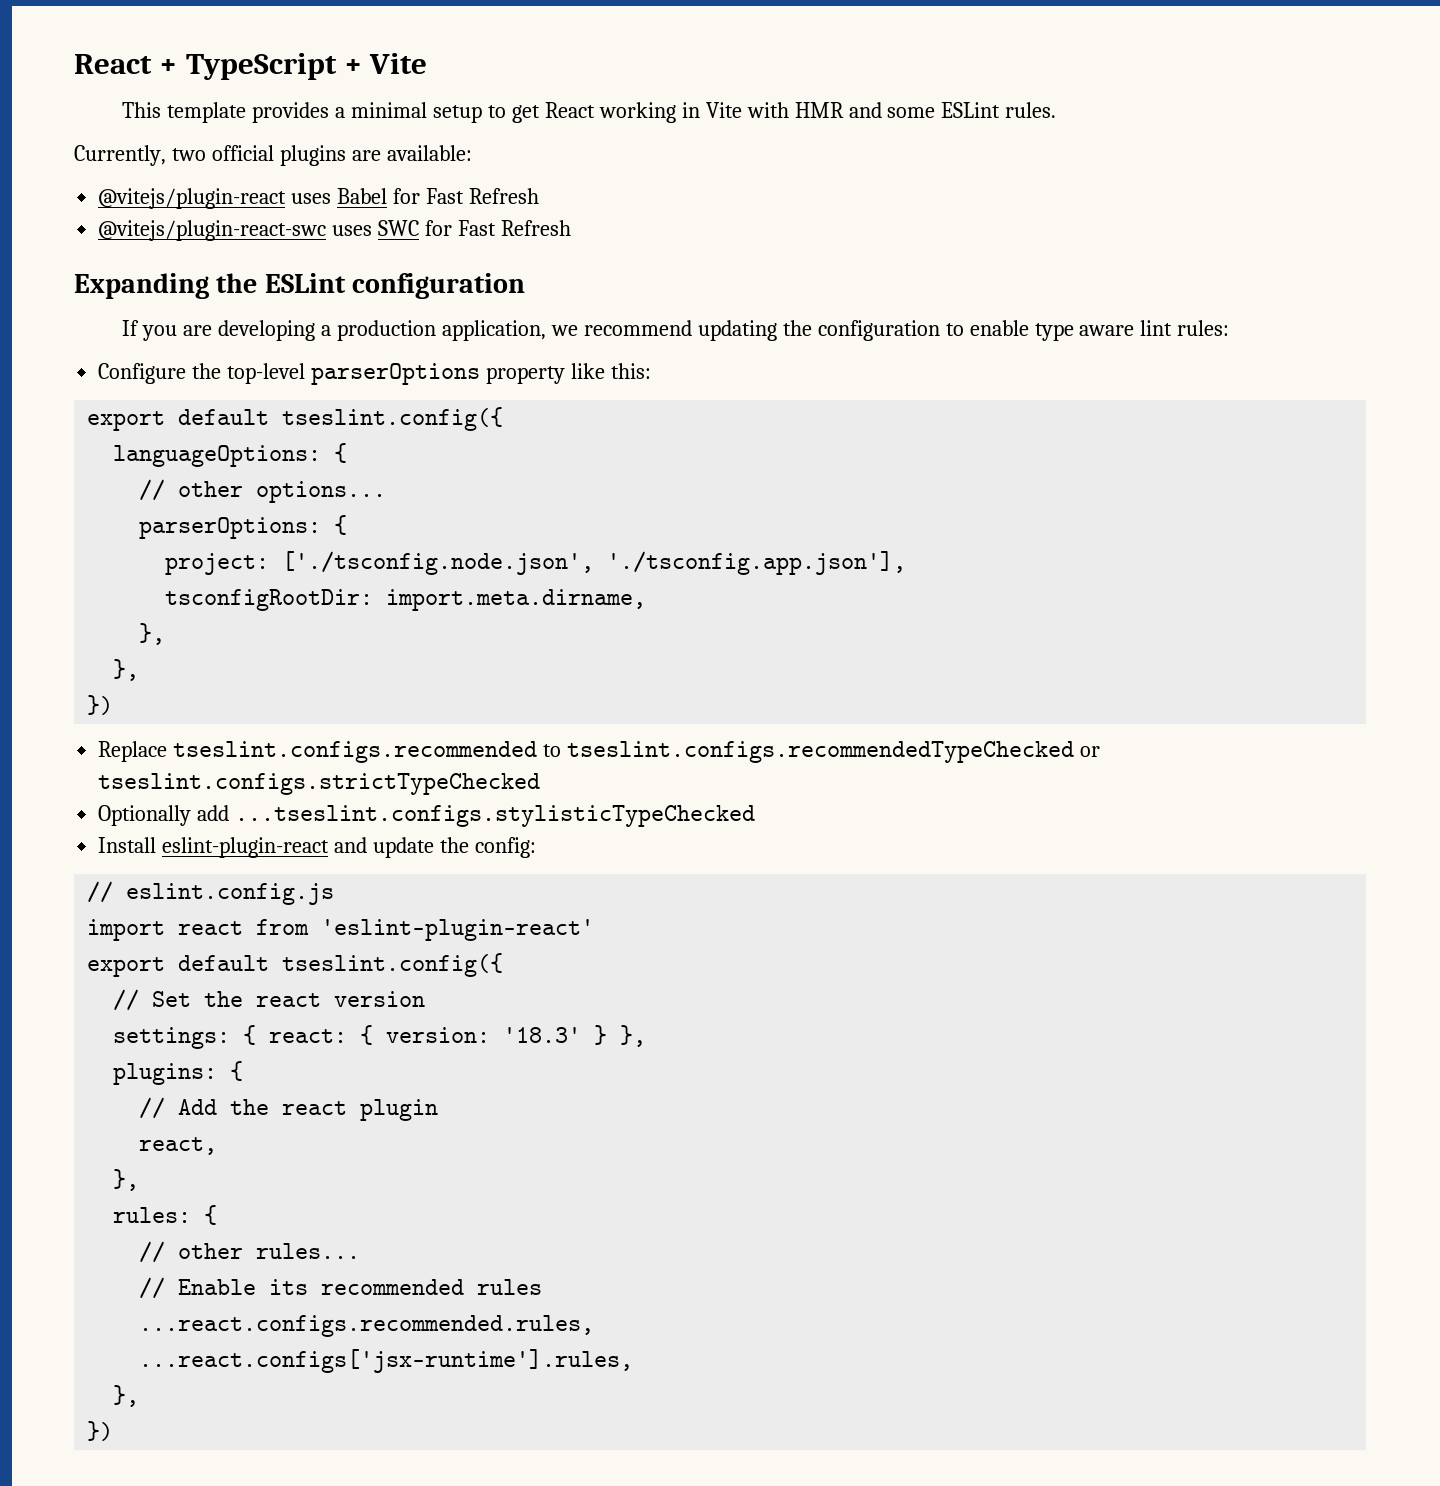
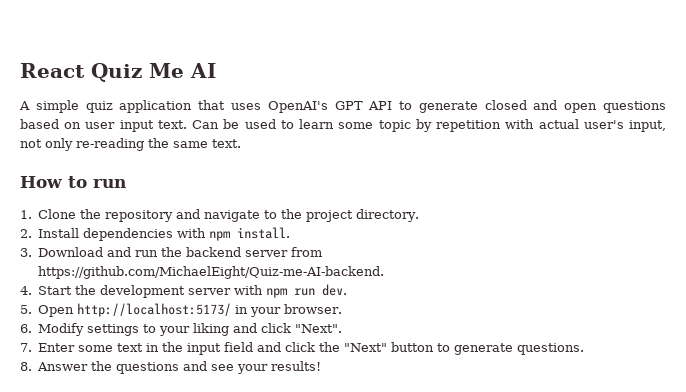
[74,53,428,80] [122,102,1057,123] [74,145,472,166] [98,188,539,209] [98,220,571,241] [74,273,526,299] [122,320,1230,341] [98,363,651,385] [87,407,504,431] [113,443,348,467] [139,479,387,503] [139,515,348,539] [165,551,907,575] [165,589,647,611] [139,623,166,645] [113,659,140,681] [87,695,114,715] [98,741,1100,763] [98,773,541,795] [98,805,756,827] [98,837,536,858] [87,881,335,905] [87,919,595,941] [87,953,504,977] [113,989,426,1011] [113,1025,647,1049] [113,1061,244,1085] [139,1097,439,1121] [139,1137,218,1155] [113,1169,140,1191] [113,1205,218,1225] [139,1241,361,1263] [139,1277,543,1299] [139,1315,595,1337] [139,1349,634,1373] [113,1385,140,1407] [87,1421,114,1441] React + TypeScript + Vite // This template provides a minimal setup to get React working in Vite with HMR and some ESLint rules. // Currently, two official plugins are available: // @vitejs/plugin-react uses Babel for Fast Refresh // @vitejs/plugin-react-swc uses SWC for Fast Refresh // Expanding the ESLint configuration // If you are developing a production application, we recommend updating the configuration to enable type aware lint rules: // Configure the top-level parserOptions property like this: // export default tseslint.config({ // languageOptions: { // // other options... // parserOptions: { // project: ['./tsconfig.node.json', './tsconfig.app.json'], // tsconfigRootDir: import.meta.dirname, // }, // }, // }) // Replace tseslint.configs.recommended to tseslint.configs.recommendedTypeChecked or tseslint.configs.strictTypeChecked // Optionally add ...tseslint.configs.stylisticTypeChecked // Install eslint-plugin-react and update the config: // // eslint.config.js // import react from 'eslint-plugin-react' // export default tseslint.config({ // // Set the react version // settings: { react: { version: '18.3' } }, // plugins: { // // Add the react plugin // react, // }, // rules: { // // other rules... // // Enable its recommended rules // ...react.configs.recommended.rules, // ...react.configs['jsx-runtime'].rules, // }, // }) -> [20,63,216,82] [19,100,666,113] [20,119,667,132] [20,138,241,151] [20,176,126,188] [20,209,420,222] [20,227,291,241] [20,247,323,257] [38,266,385,279] [20,284,348,298] [20,303,343,317] [20,323,343,336] [20,342,585,355] [20,361,322,374] React Quiz Me AI // A simple quiz application that uses OpenAI's GPT API to generate closed and open questions based on user input text. Can be used to learn some topic by repetition with actual user's input, not only re-reading the same text. // How to run // 1. Clone the repository and navigate to the project directory. // 2. Install dependencies with npm install. // 3. Download and run the backend server from https://github.com/MichaelEight/Quiz-me-AI-backend. // 4. Start the development server with npm run dev. // 5. Open http://localhost:5173/ in your browser. // 6. Modify settings to your liking and click "Next". // 7. Enter some text in the input field and click the "Next" button to generate questions. // 8. Answer the questions and see your results!

